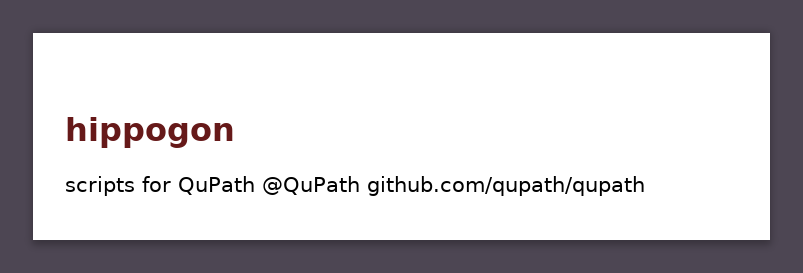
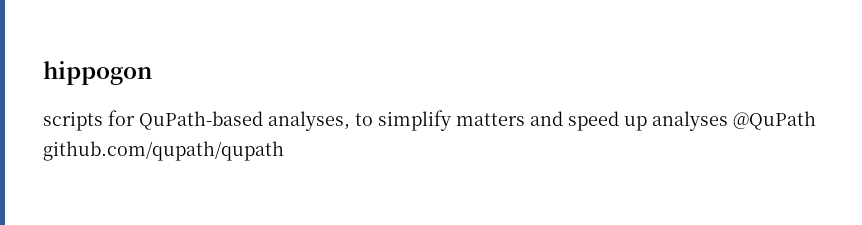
[178,176,255,195] QuPath -> [139,110,728,131] QuPath-based analyses, to simplify matters and speed up analyses

